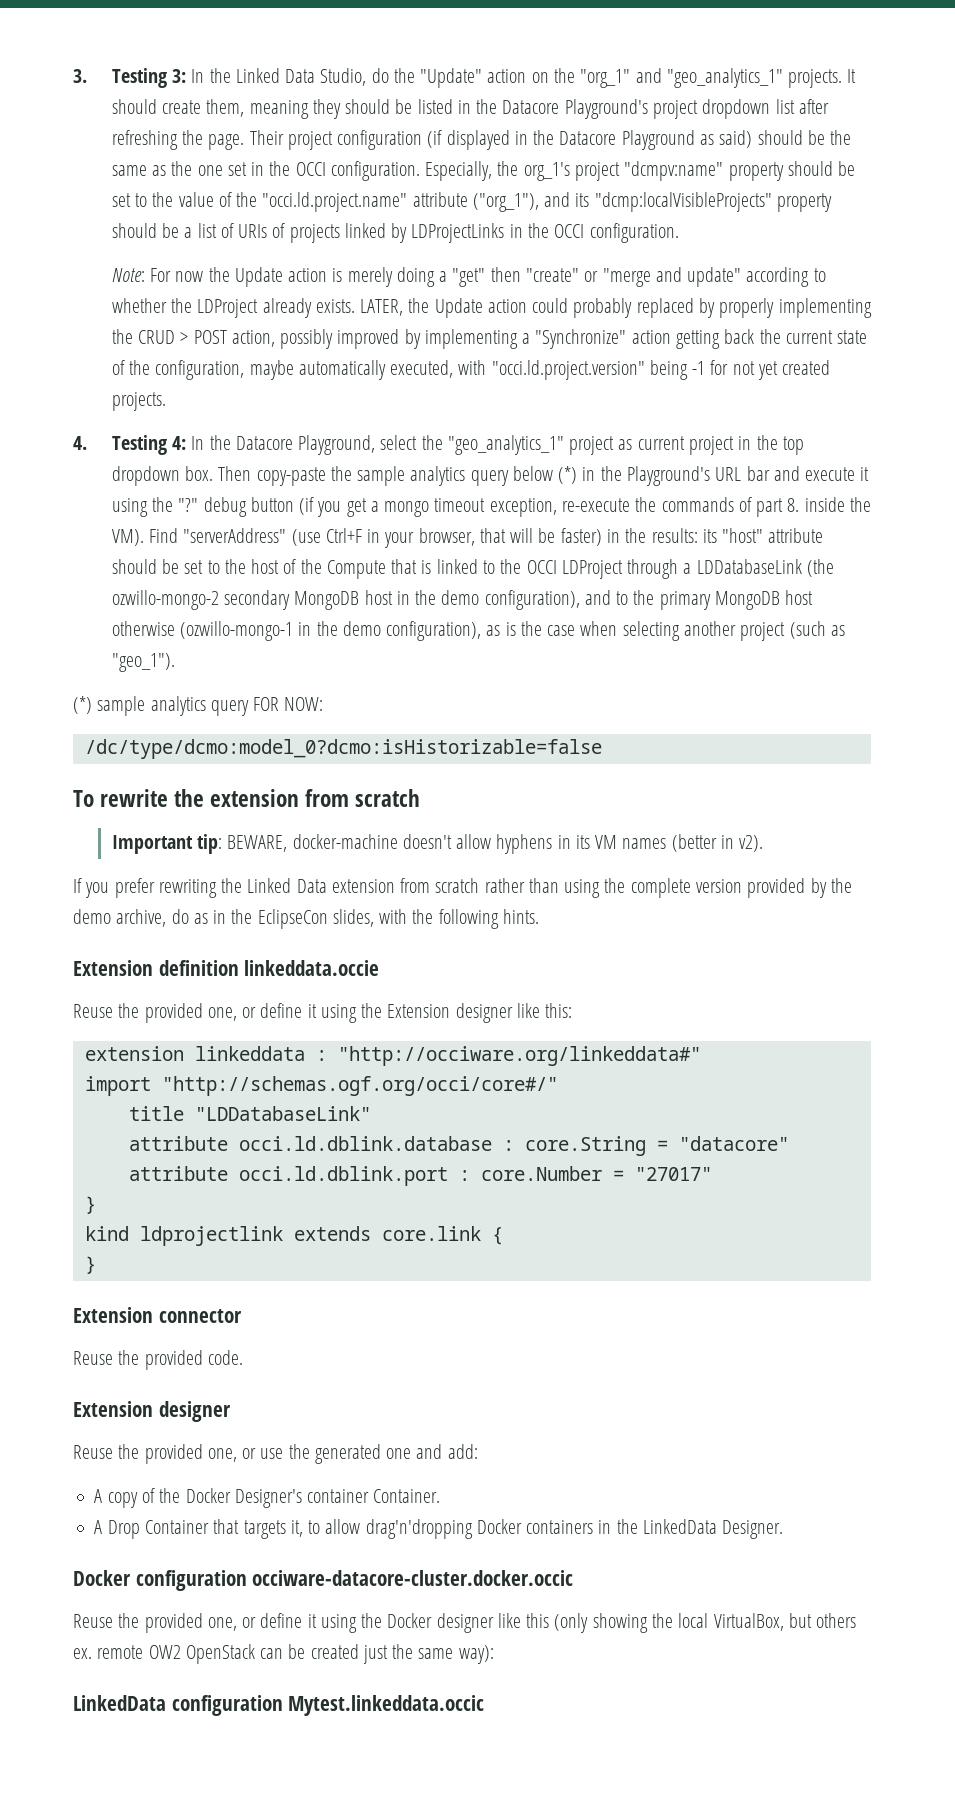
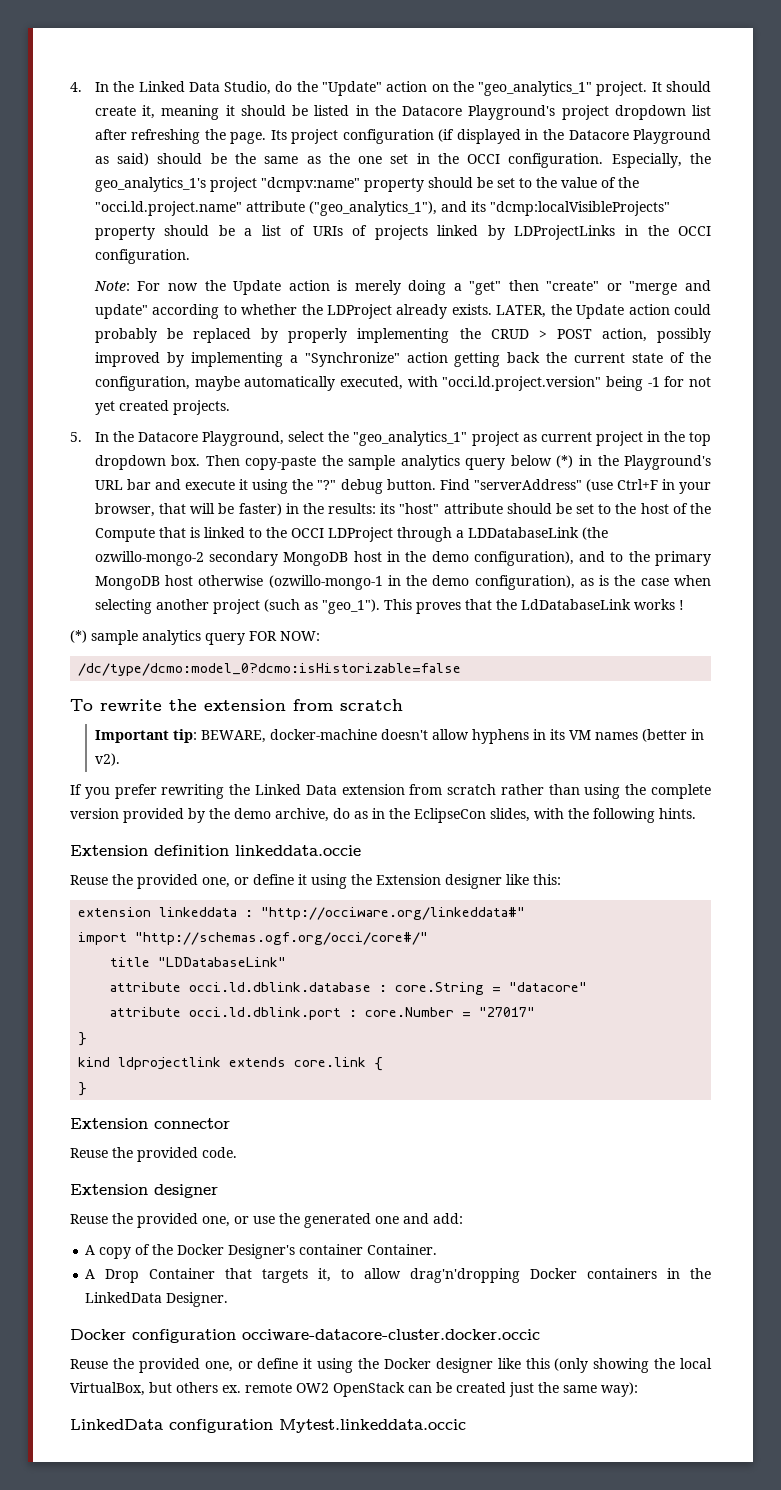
[73,68,187,88] 3. Testing 3: -> [70,82,82,92] 4.
[580,68,857,88] [111,99,341,119] "org_1" and "geo_analytics_1" projects. It should create them, meaning they -> [478,81,712,96] [94,105,235,120] "geo_analytics_1" project. It should create it, meaning it
[249,130,284,145] Their -> [270,130,287,140] Its
[523,162,570,181] org_1's -> [94,177,206,192] geo_analytics_1's
[472,193,539,212] ("org_1"), -> [308,201,437,216] ("geo_analytics_1"),
(633, 308) none -> [167,328,184,339] be
[73,435,187,455] 4. Testing 4: -> [70,432,82,442] 5.
[250,497,871,517] [111,529,144,546] button (if you get a mongo timeout exception, re-execute the commands of part 8. inside the VM). -> [386,479,436,490] button.
(175, 662) none -> [383,599,684,614] This proves that the LdDatabaseLink works !

